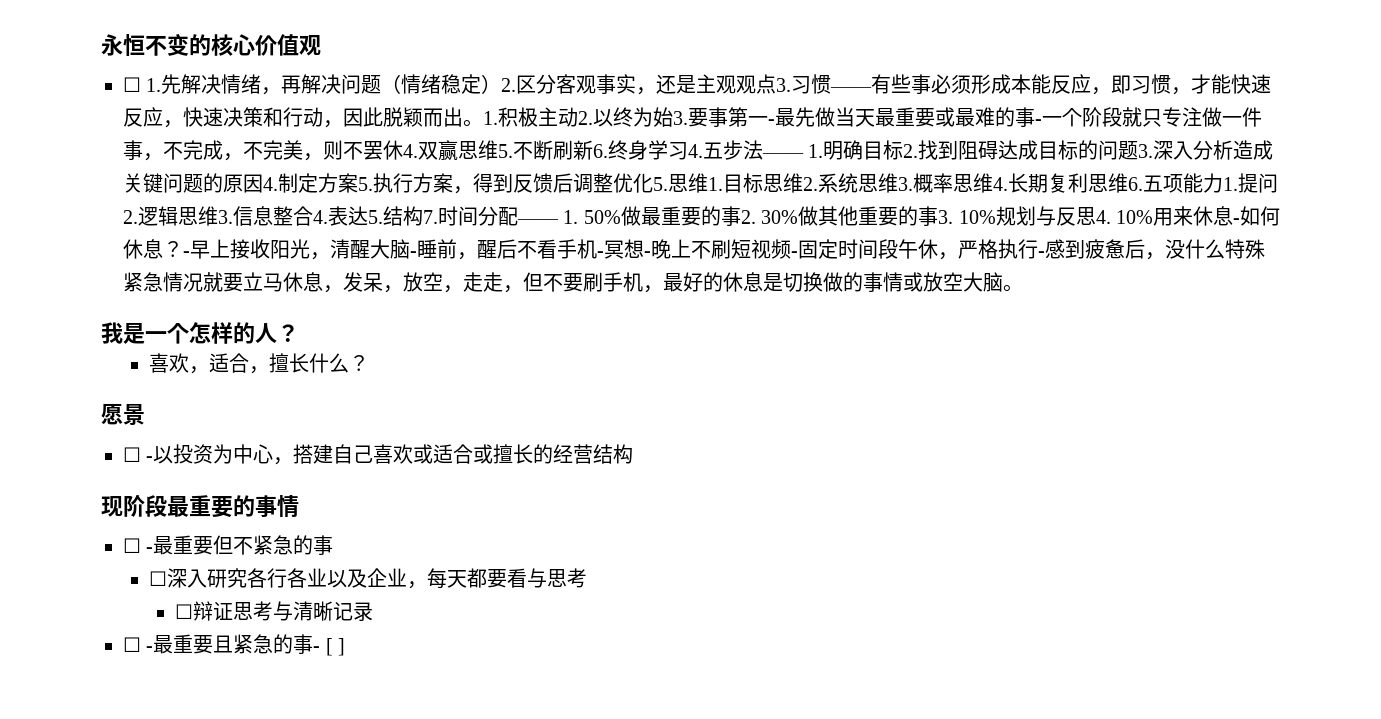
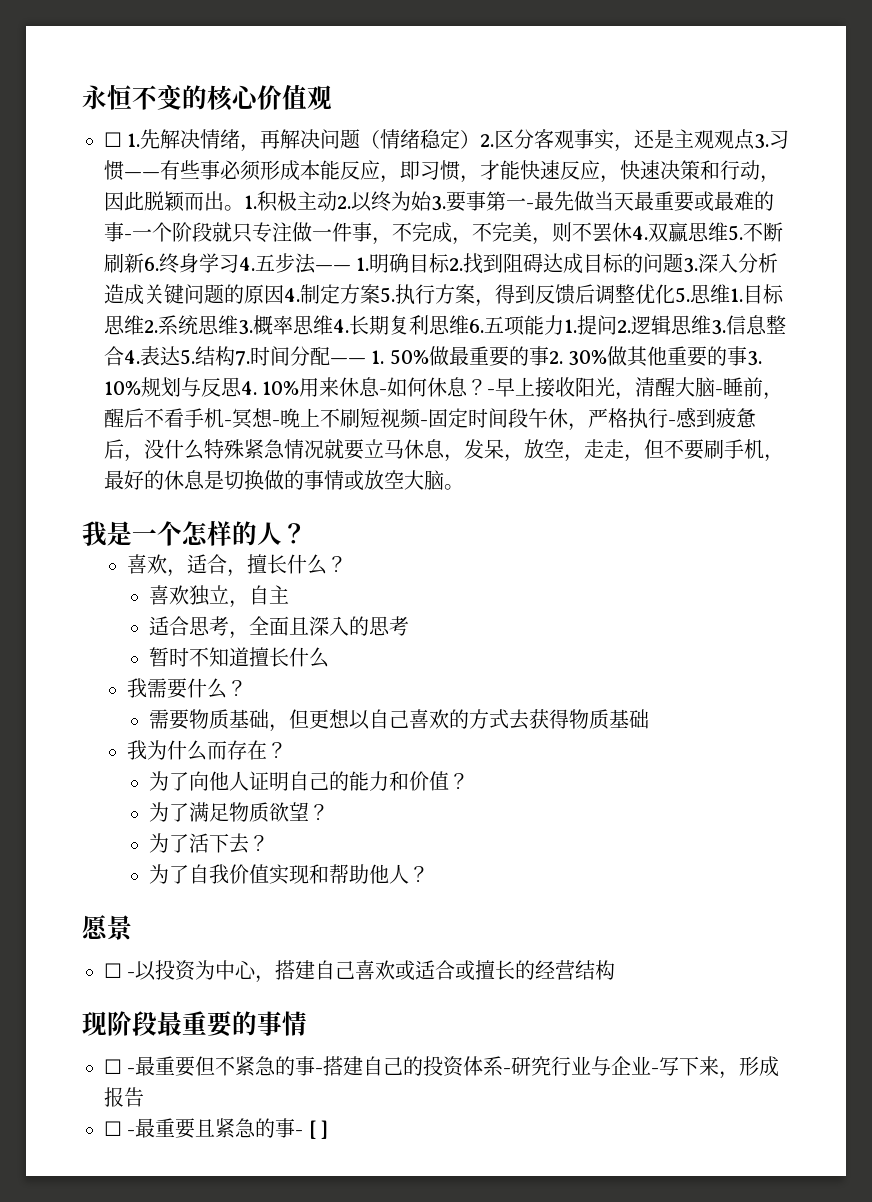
(370, 363) none -> [149,585,290,608] [149,616,410,639] [149,647,330,668] [126,678,247,699] [149,709,650,732] [126,740,287,761] [149,771,470,791] [149,802,330,822] [149,833,270,854] [149,864,430,885] // 喜欢独立，自主 // 适合思考，全面且深入的思考 // 暂时不知道擅长什么 // 我需要什么？ // 需要物质基础，但更想以自己喜欢的方式去获得物质基础 // 我为什么而存在？ // 为了向他人证明自己的能力和价值？ // 为了满足物质欲望？ // 为了活下去？ // 为了自我价值实现和帮助他人？
[149,568,588,589] [175,601,374,621] // ☐深入研究各行各业以及企业，每天都要看与思考 // ☐辩证思考与清晰记录 -> [315,1056,780,1079] [104,1087,144,1107] -搭建自己的投资体系-研究行业与企业-写下来，形成报告

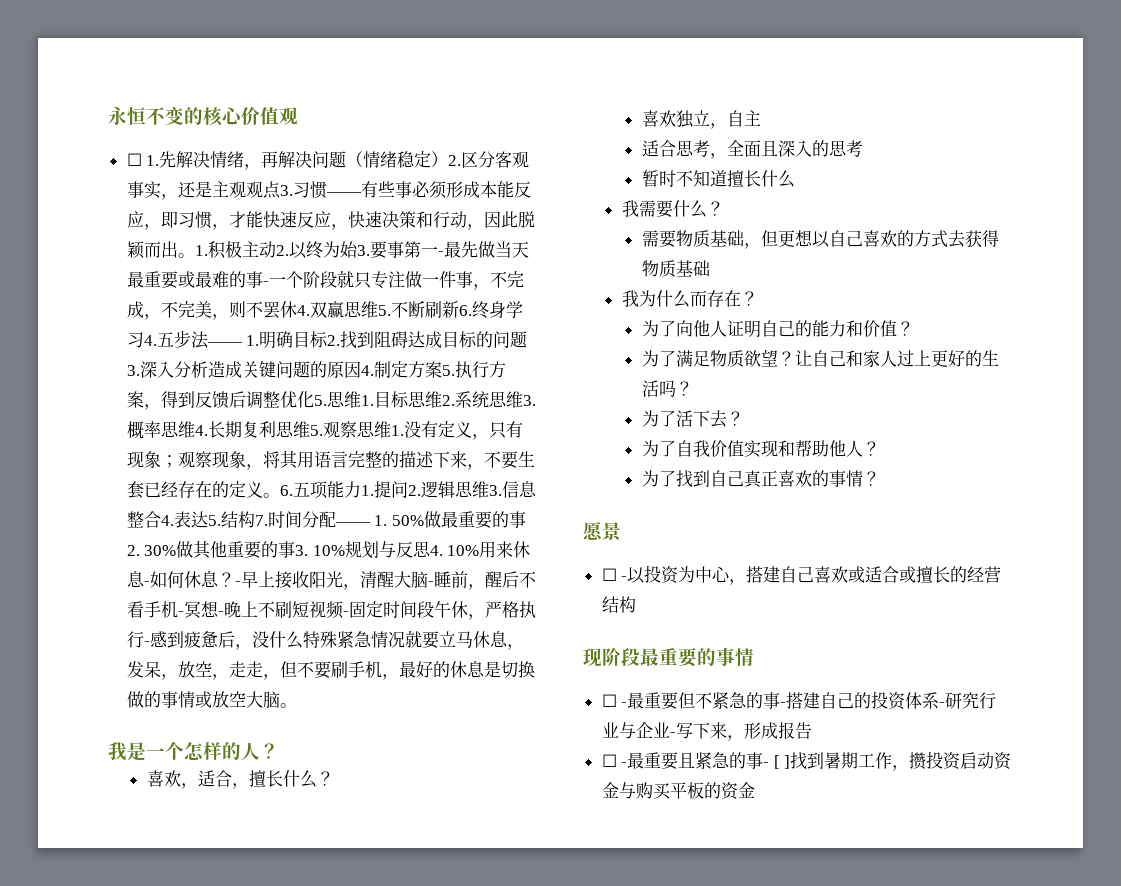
(469, 325) none -> [309,421,523,440] [126,450,535,470] [126,481,280,499] 5.观察思维1.没有定义，只有现象；观察现象，将其用语言完整的描述下来，不要生套已经存在的定义。
(330, 812) none -> [794,350,999,368] [641,380,693,397] 让自己和家人过上更好的生活吗？
(430, 874) none -> [641,470,880,488] // 为了找到自己真正喜欢的事情？
(329, 1129) none -> [790,751,1013,771] [601,782,755,800] 找到暑期工作，攒投资启动资金与购买平板的资金

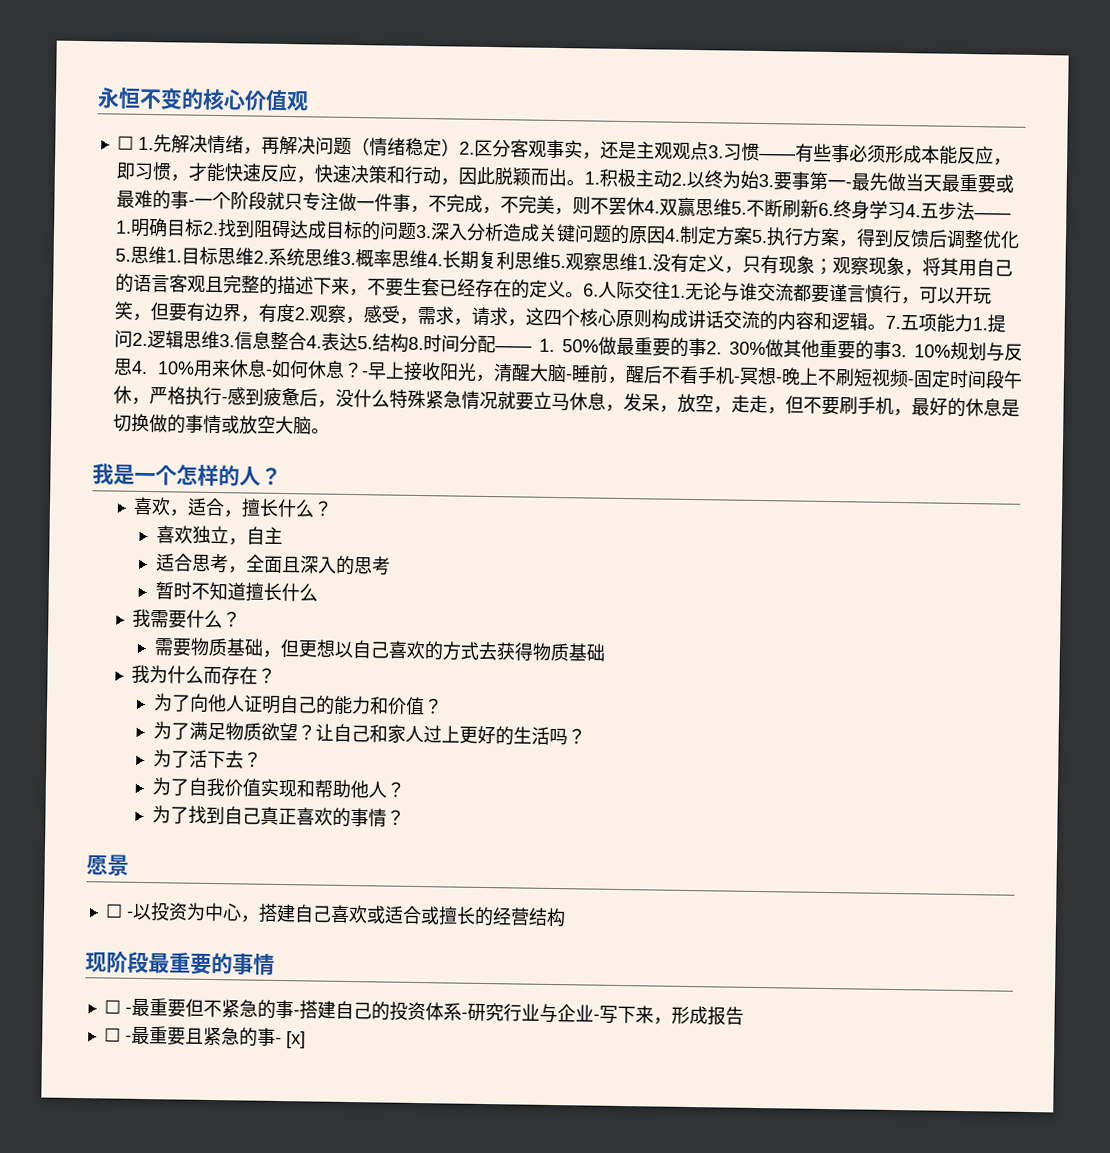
[313,451,348,468] 语言 -> [975,258,1013,277] [114,273,224,293] 自己的语言客观且
(293, 490) none -> [597,280,992,305] [113,301,901,331] 人际交往1.无论与谁交流都要谨言慎行，可以开玩笑，但要有边界，有度2.观察，感受，需求，请求，这四个核心原则构成讲话交流的内容和逻辑。7.
[254,515,268,526] 7. -> [407,336,424,351] 8.
[773,751,1013,771] [601,782,755,800] [ ]找到暑期工作，攒投资启动资金与购买平板的资金 -> [285,1031,306,1049] [x]

